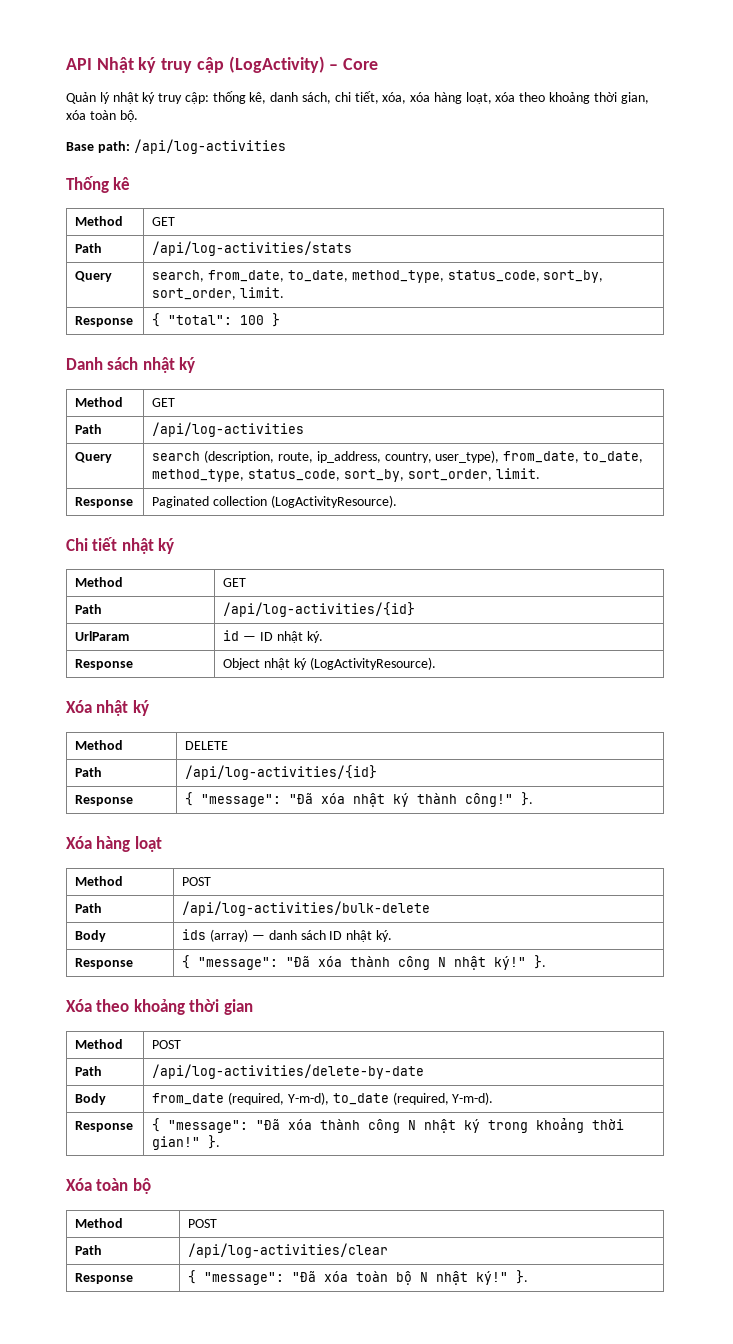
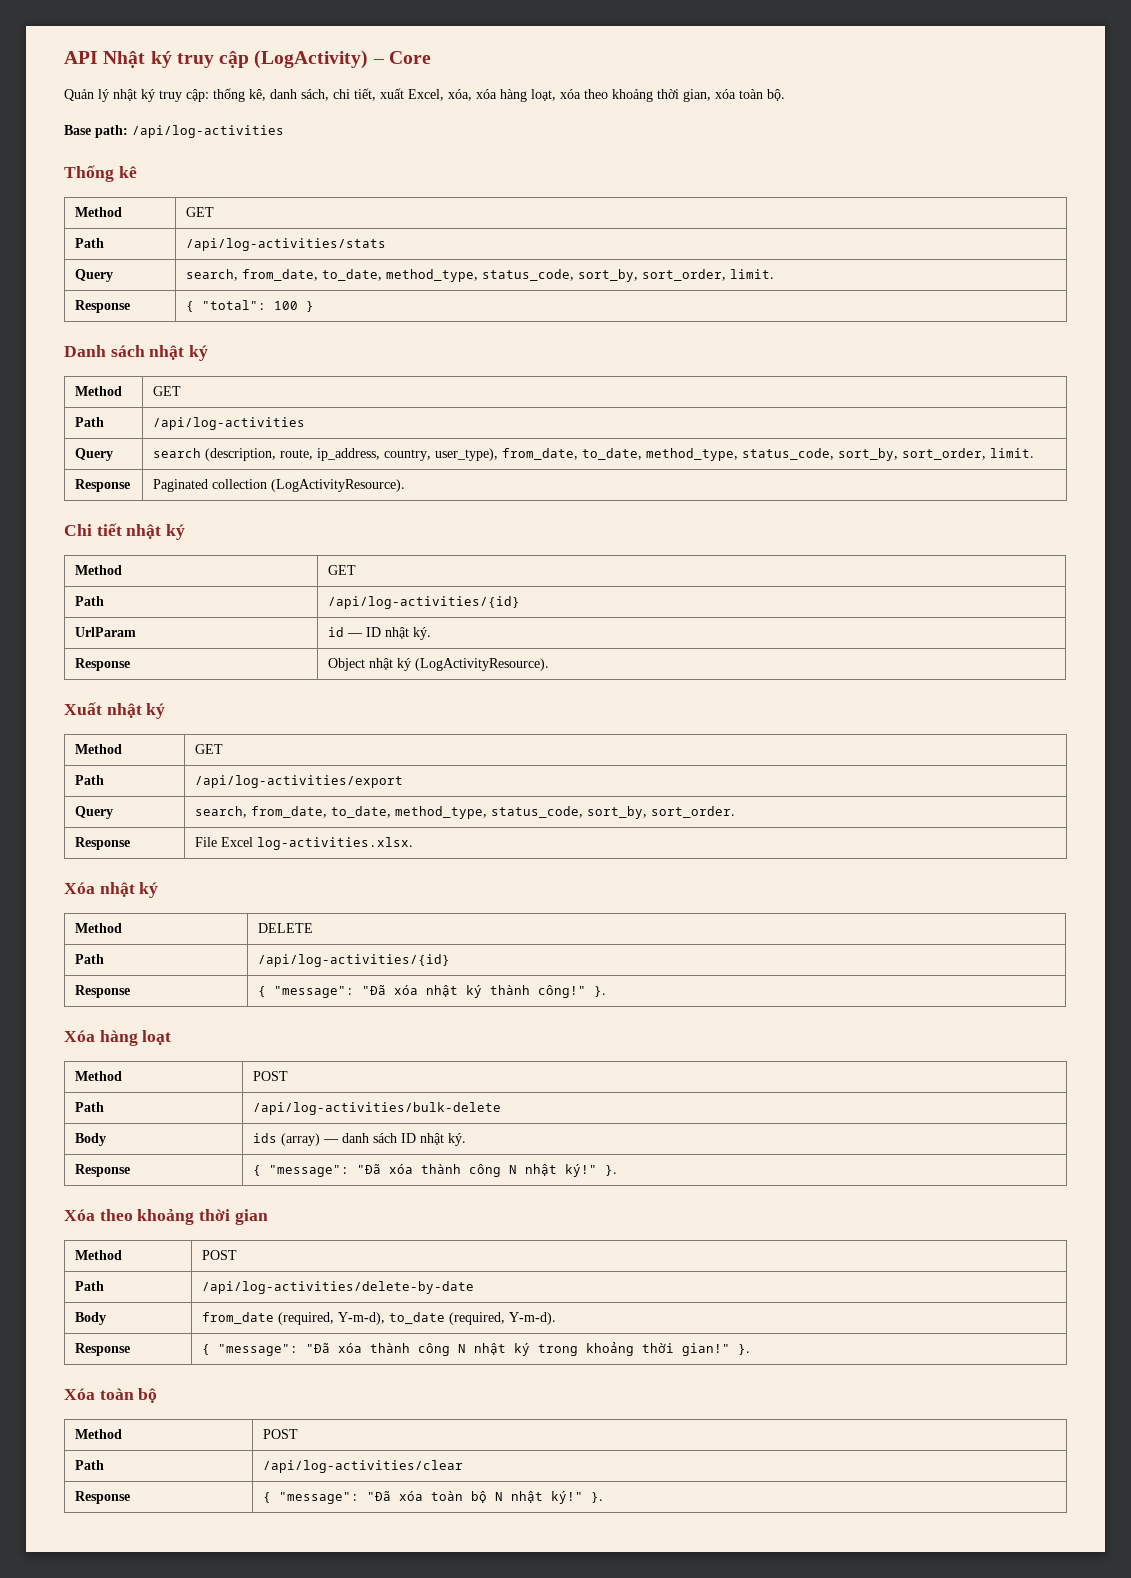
(379, 97) none -> [380,88,444,101] xuất Excel,
(436, 663) none -> [64,702,166,719] [74,744,122,754] [194,744,223,754] [74,775,104,785] [194,775,403,788] [74,806,113,819] [194,806,735,819] [74,837,130,850] [194,837,413,850] // Xuất nhật ký // Method | GET // Path | /api/log-activities/export // Query | search, from_date, to_date, method_type, status_code, sort_by, sort_order. // Response | File Excel log-activities.xlsx.

